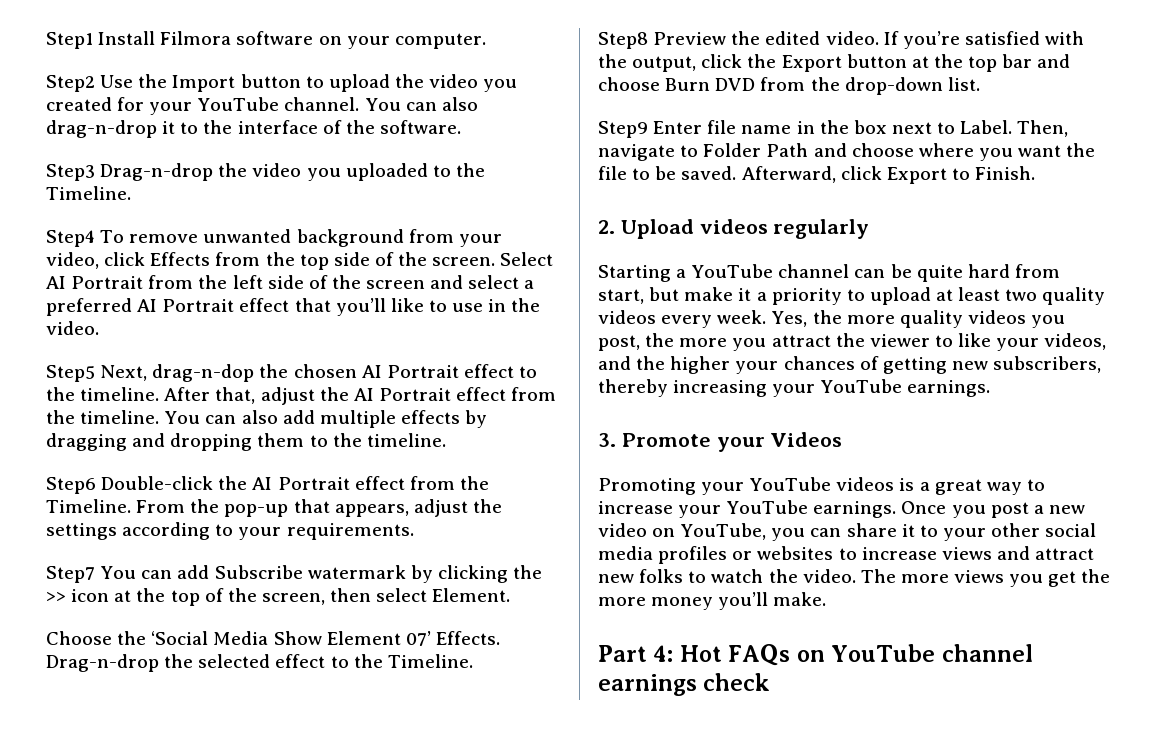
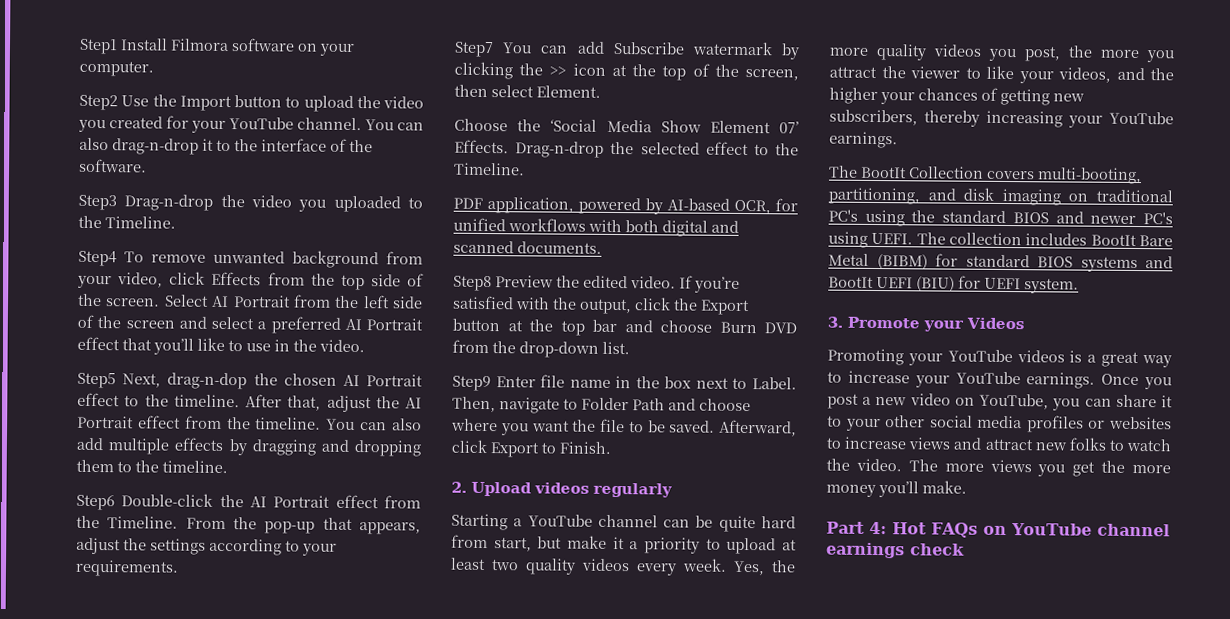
(473, 661) none -> [453,197,798,215] [453,217,739,237] [453,240,602,254] // PDF application, powered by AI-based OCR, for unified workflows with both digital and scanned documents.
(991, 388) none -> [829,165,1142,185] [828,187,1173,206] [828,209,1173,227] [828,231,1173,248] [828,253,1173,273] [828,275,1079,294] // The BootIt Collection covers multi-booting, partitioning, and disk imaging on traditional PC's using the standard BIOS and newer PC's using UEFI. The collection includes BootIt Bare Metal (BIBM) for standard BIOS systems and BootIt UEFI (BIU) for UEFI system.

